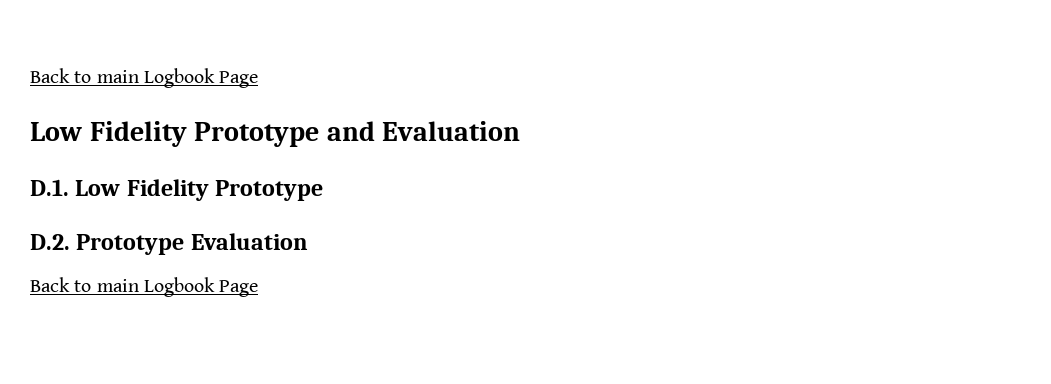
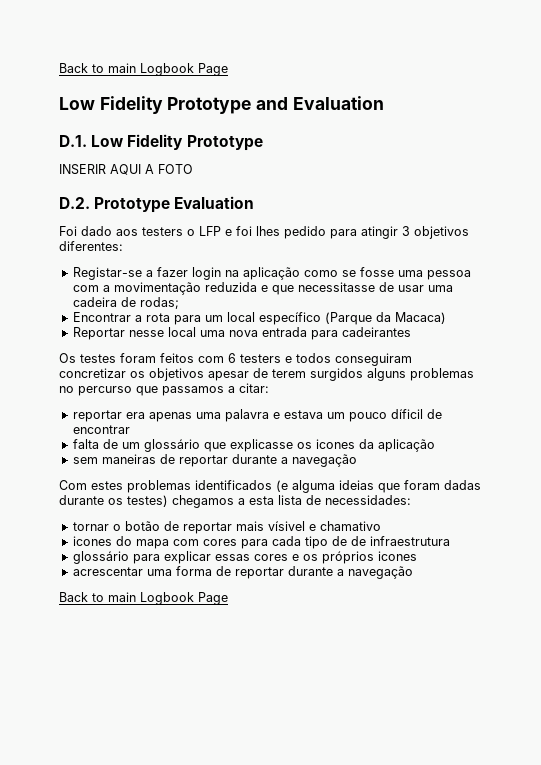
(324, 190) none -> [59,164,193,175] // INSERIR AQUI A FOTO
(308, 241) none -> [59,226,469,239] [59,241,123,251] [72,267,471,280] [72,282,453,295] [72,297,179,309] [72,312,446,325] [72,327,411,340] [59,353,412,366] [59,368,474,381] [59,383,269,396] [72,409,442,422] [72,425,130,434] [72,439,435,452] [72,454,357,467] [59,480,481,493] [59,495,411,508] [72,521,381,534] [72,536,450,549] [72,551,417,564] [72,566,413,579] // Foi dado aos testers o LFP e foi lhes pedido para atingir 3 objetivos diferentes: // Registar-se a fazer login na aplicação como se fosse uma pessoa com a movimentação reduzida e que necessitasse de usar uma cadeira de rodas; // Encontrar a rota para um local específico (Parque da Macaca) // Reportar nesse local uma nova entrada para cadeirantes // Os testes foram feitos com 6 testers e todos conseguiram concretizar os objetivos apesar de terem surgidos alguns problemas no percurso que passamos a citar: // reportar era apenas uma palavra e estava um pouco díficil de encontrar // falta de um glossário que explicasse os icones da aplicação // sem maneiras de reportar durante a navegação // Com estes problemas identificados (e alguma ideias que foram dadas durante os testes) chegamos a esta lista de necessidades: // tornar o botão de reportar mais vísivel e chamativo // icones do mapa com cores para cada tipo de de infraestrutura // glossário para explicar essas cores e os próprios icones // acrescentar uma forma de reportar durante a navegação

